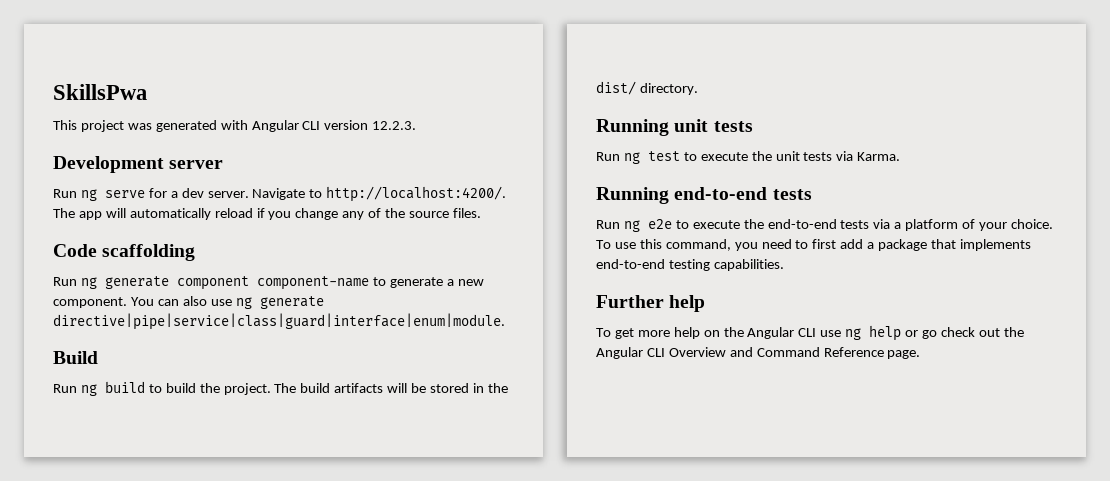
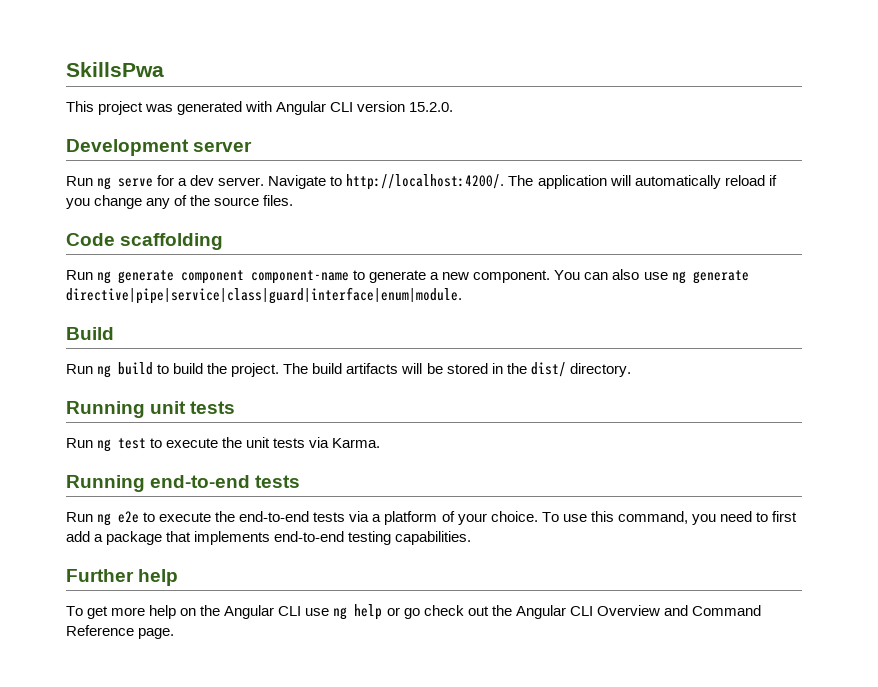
[372,121,417,130] 12.2.3. -> [409,102,454,112] 15.2.0.
[78,211,102,220] app -> [537,175,607,189] application

